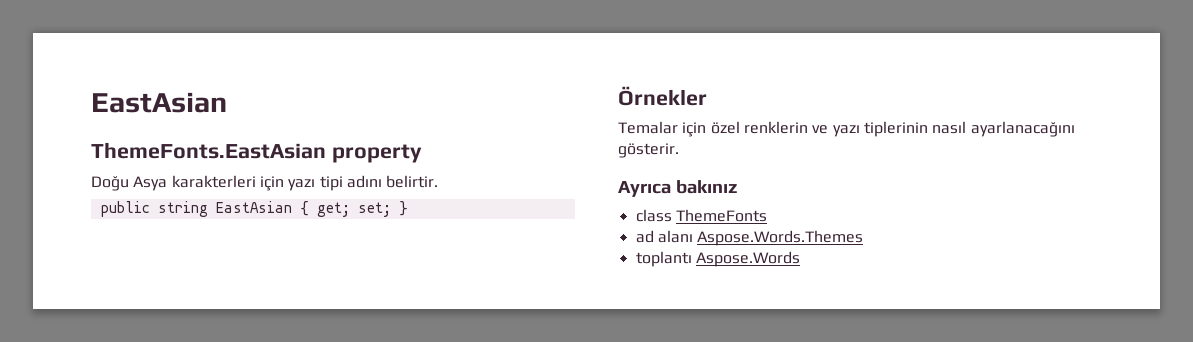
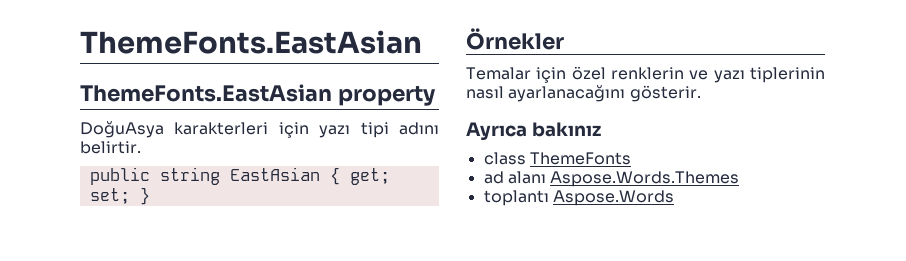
[91,92,227,113] EastAsian -> [80,30,422,54] ThemeFonts.EastAsian
[91,176,168,191] Doğu Asya -> [80,121,164,138] DoğuAsya

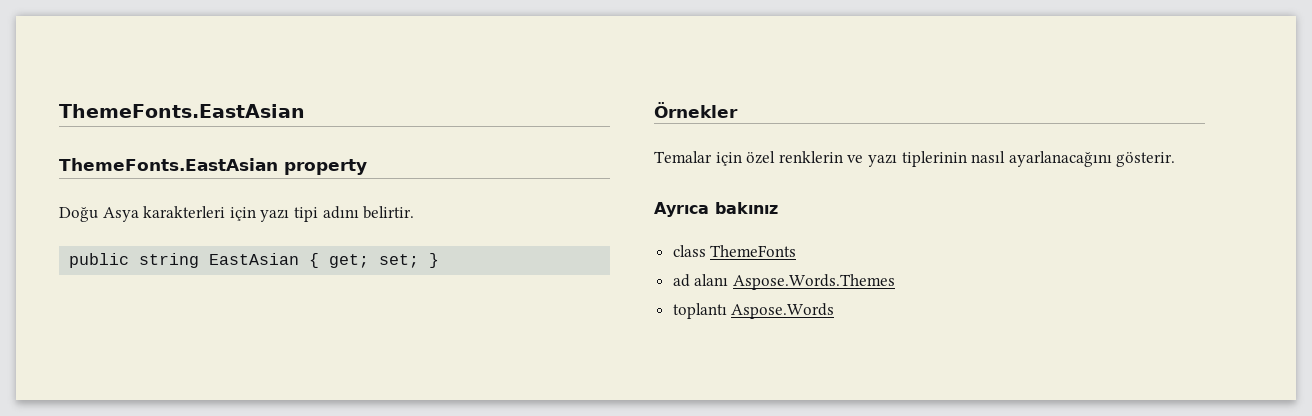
[80,121,164,138] DoğuAsya -> [59,207,139,222] Doğu Asya

